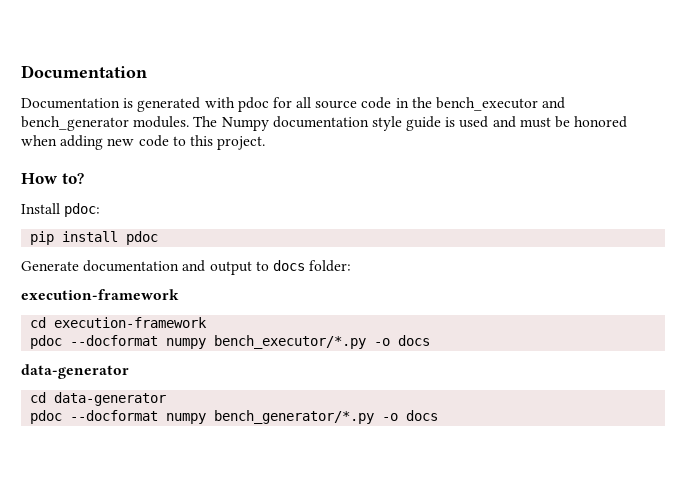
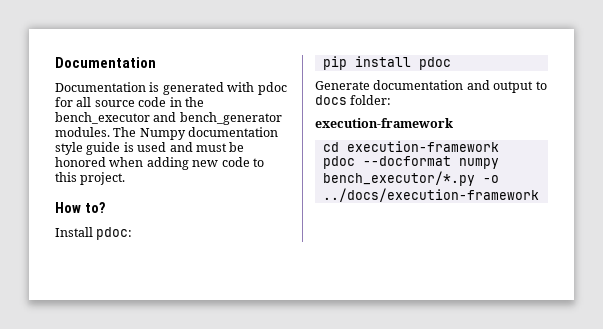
[398,335,431,346] [21,364,129,379] [30,392,167,406] [30,410,439,424] docs // data-generator // cd data-generator // pdoc --docformat numpy bench_generator/*.py -o docs -> [322,188,539,202] ../docs/execution-framework

